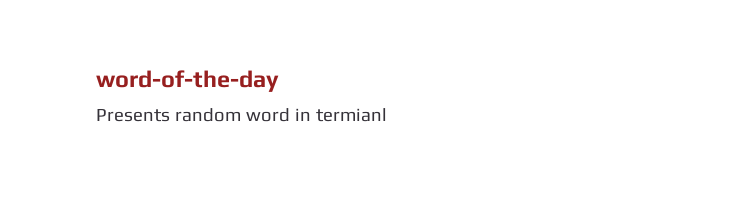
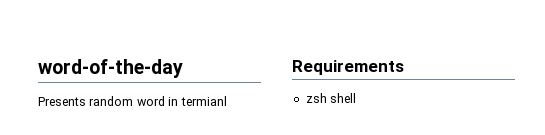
(387, 115) none -> [292,60,404,75] [305,93,357,103] // Requirements // zsh shell

